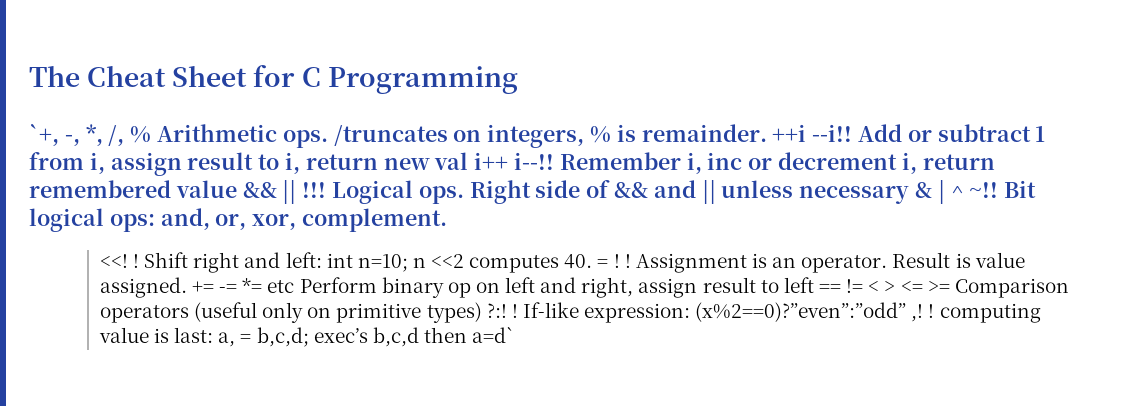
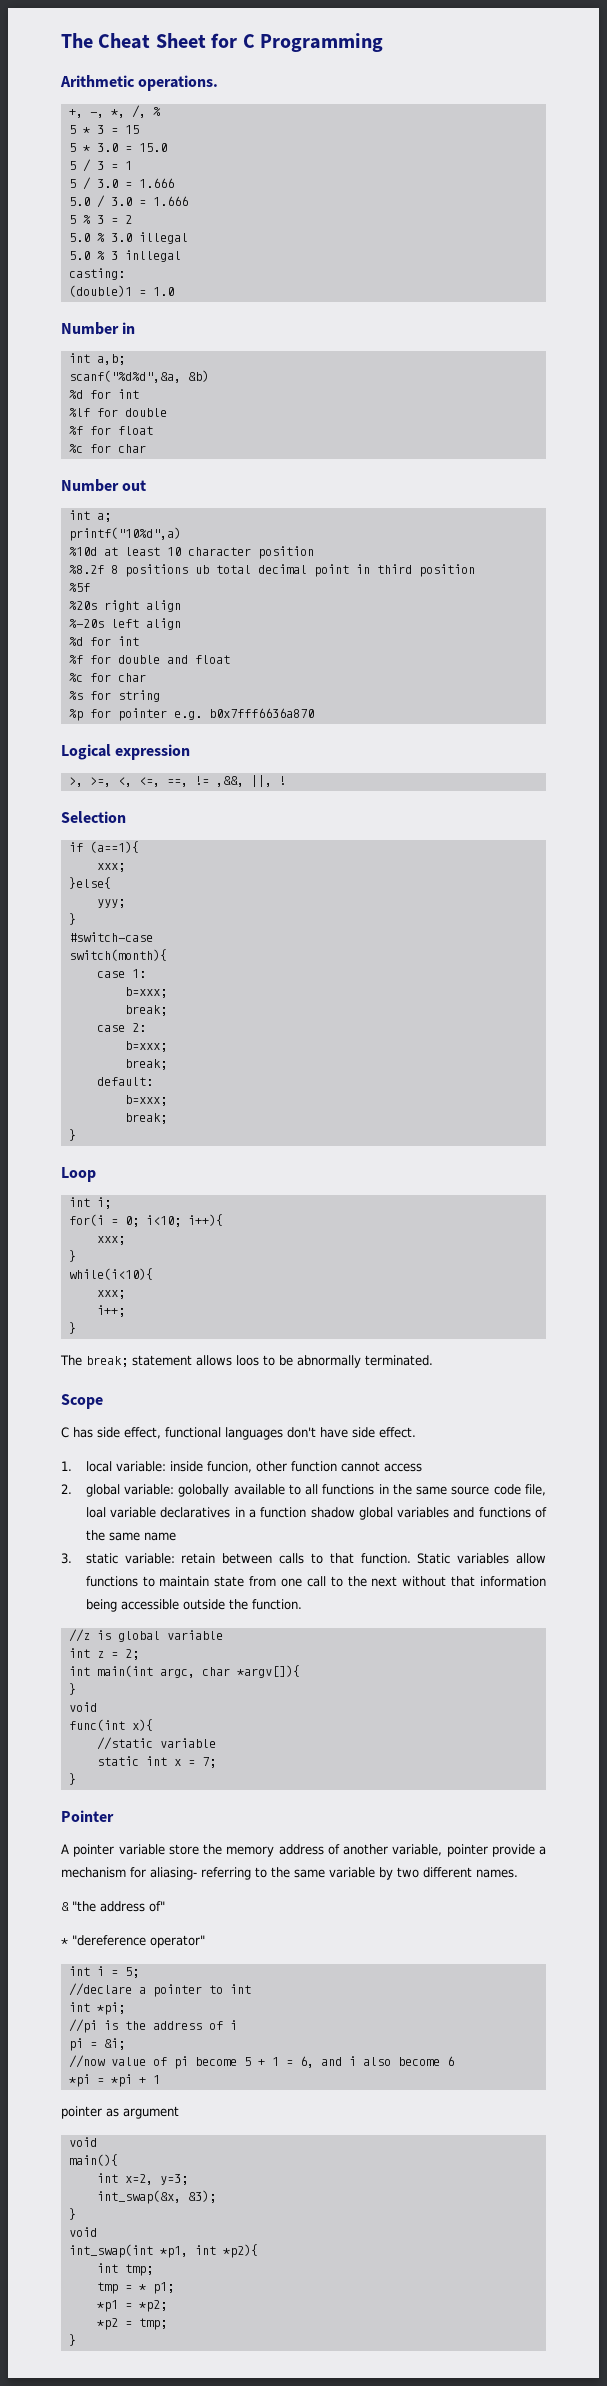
[29,124,59,146] `+, -> [60,75,219,91] [68,109,83,118] Arithmetic operations. // +,
[157,124,1046,148] [29,152,995,176] [29,180,1037,204] [29,208,448,232] [99,252,1025,273] [99,277,1069,298] [99,302,1041,323] [98,327,515,347] Arithmetic ops. /truncates on integers, % is remainder. ++i --i!! Add or subtract 1 from i, assign result to i, return new val i++ i--!! Remember i, inc or decrement i, return remembered value && || !!! Logical ops. Right side of && and || unless necessary & | ^ ~!! Bit logical ops: and, or, xor, complement. // <<! ! Shift right and left: int n=10; n <<2 computes 40. = ! ! Assignment is an operator. Result is value assigned. += -= *= etc Perform binary op on left and right, assign result to left == != < > <= >= Comparison operators (useful only on primitive types) ?:! ! If-like expression: (x%2==0)?”even”:”odd” ,! ! computing value is last: a, = b,c,d; exec’s b,c,d then a=d` -> [68,125,139,134] [68,143,167,152] [68,159,132,172] [68,177,174,190] [68,195,188,208] [68,215,132,224] [68,232,188,244] [68,250,181,262] [68,268,125,280] [68,285,174,297] [61,322,136,335] [68,353,125,365] [68,370,209,383] [68,389,139,399] [68,408,167,417] [68,426,153,435] [68,444,146,453] [61,479,147,492] [68,510,111,522] [68,527,181,541] [68,546,314,559] [68,564,475,577] [68,583,90,592] [68,600,181,612] [68,618,181,630] [68,636,139,646] [68,655,230,664] [68,673,146,682] [68,690,160,702] [68,708,314,721] [61,744,191,760] [68,775,286,787] [61,811,126,823] [68,841,139,853] [96,863,125,872] [68,877,111,889] [96,899,125,908] [68,913,76,925] [68,932,153,942] [68,949,167,961] [96,969,146,978] [124,987,167,998] [124,1005,167,1016] [96,1023,146,1032] [124,1041,167,1052] [124,1059,167,1070] [96,1077,153,1086] [124,1095,167,1106] [124,1113,167,1124] [68,1129,76,1141] [61,1167,96,1182] [68,1197,111,1209] [68,1214,223,1227] [96,1236,125,1245] [68,1250,76,1262] [68,1268,153,1280] [96,1290,125,1299] [96,1305,125,1317] [68,1322,76,1334] [60,1355,433,1368] [61,1394,103,1409] [61,1427,416,1440] [61,1461,422,1473] [61,1484,547,1497] [85,1507,547,1520] [85,1530,176,1541] [61,1553,546,1564] [85,1576,546,1587] [85,1599,302,1612] [68,1629,223,1642] [68,1648,139,1660] [68,1665,300,1678] [68,1683,76,1695] [68,1702,97,1712] [68,1719,153,1731] [96,1737,216,1750] [96,1756,216,1768] [68,1773,76,1785] [61,1810,114,1822] [61,1844,546,1857] [61,1867,518,1880] [61,1901,165,1912] [61,1935,205,1948] [68,1966,139,1978] [68,1983,251,1997] [68,2002,125,2015] [68,2019,237,2033] [68,2038,125,2051] [68,2055,454,2069] [68,2074,160,2087] [61,2106,179,2119] [68,2137,97,2147] [68,2154,118,2166] [96,2173,188,2185] [96,2190,216,2204] [68,2208,76,2220] [68,2227,97,2237] [68,2244,258,2258] [96,2263,153,2276] [96,2282,174,2294] [96,2300,167,2312] [96,2318,167,2330] [68,2334,76,2346] // 5 * 3 = 15 // 5 * 3.0 = 15.0 // 5 / 3 = 1 // 5 / 3.0 = 1.666 // 5.0 / 3.0 = 1.666 // 5 % 3 = 2 // 5.0 % 3.0 illegal // 5.0 % 3 inllegal // casting: // (double)1 = 1.0 // Number in // int a,b; // scanf("%d%d",&a, &b) // %d for int // %lf for double // %f for float // %c for char // Number out // int a; // printf("10%d",a) // %10d at least 10 character position // %8.2f 8 positions ub total decimal point in third position // %5f // %20s right align // %-20s left align // %d for int // %f for double and float // %c for char // %s for string // %p for pointer e.g. b0x7fff6636a870 // Logical expression // >, >=, <, <=, ==, != ,&&, ||, ! // Selection // if (a==1){ // xxx; // }else{ // yyy; // } // #switch-case // switch(month){ // case 1: // b=xxx; // break; // case 2: // b=xxx; // break; // default: // b=xxx; // break; // } // Loop // int i; // for(i = 0; i<10; i++){ // xxx; // } // while(i<10){ // xxx; // i++; // } // The break; statement allows loos to be abnormally terminated. // Scope // C has side effect, functional languages don't have side effect. // 1. local variable: inside funcion, other function cannot access // 2. global variable: golobally available to all functions in the same source code file, loal variable declaratives in a function shadow global variables and functions of the same name // 3. static variable: retain between calls to that function. Static variables allow functions to maintain state from one call to the next without that information being accessible outside the function. // //z is global variable // int z = 2; // int main(int argc, char *argv[]){ // } // void // func(int x){ // //static variable // static int x = 7; // } // Pointer // A pointer variable store the memory address of another variable, pointer provide a mechanism for aliasing- referring to the same variable by two different names. // & "the address of" // * "dereference operator" // int i = 5; // //declare a pointer to int // int *pi; // //pi is the address of i // pi = &i; // //now value of pi become 5 + 1 = 6, and i also become 6 // *pi = *pi + 1 // pointer as argument // void // main(){ // int x=2, y=3; // int_swap(&x, &3); // } // void // int_swap(int *p1, int *p2){ // int tmp; // tmp = * p1; // *p1 = *p2; // *p2 = tmp; // }

